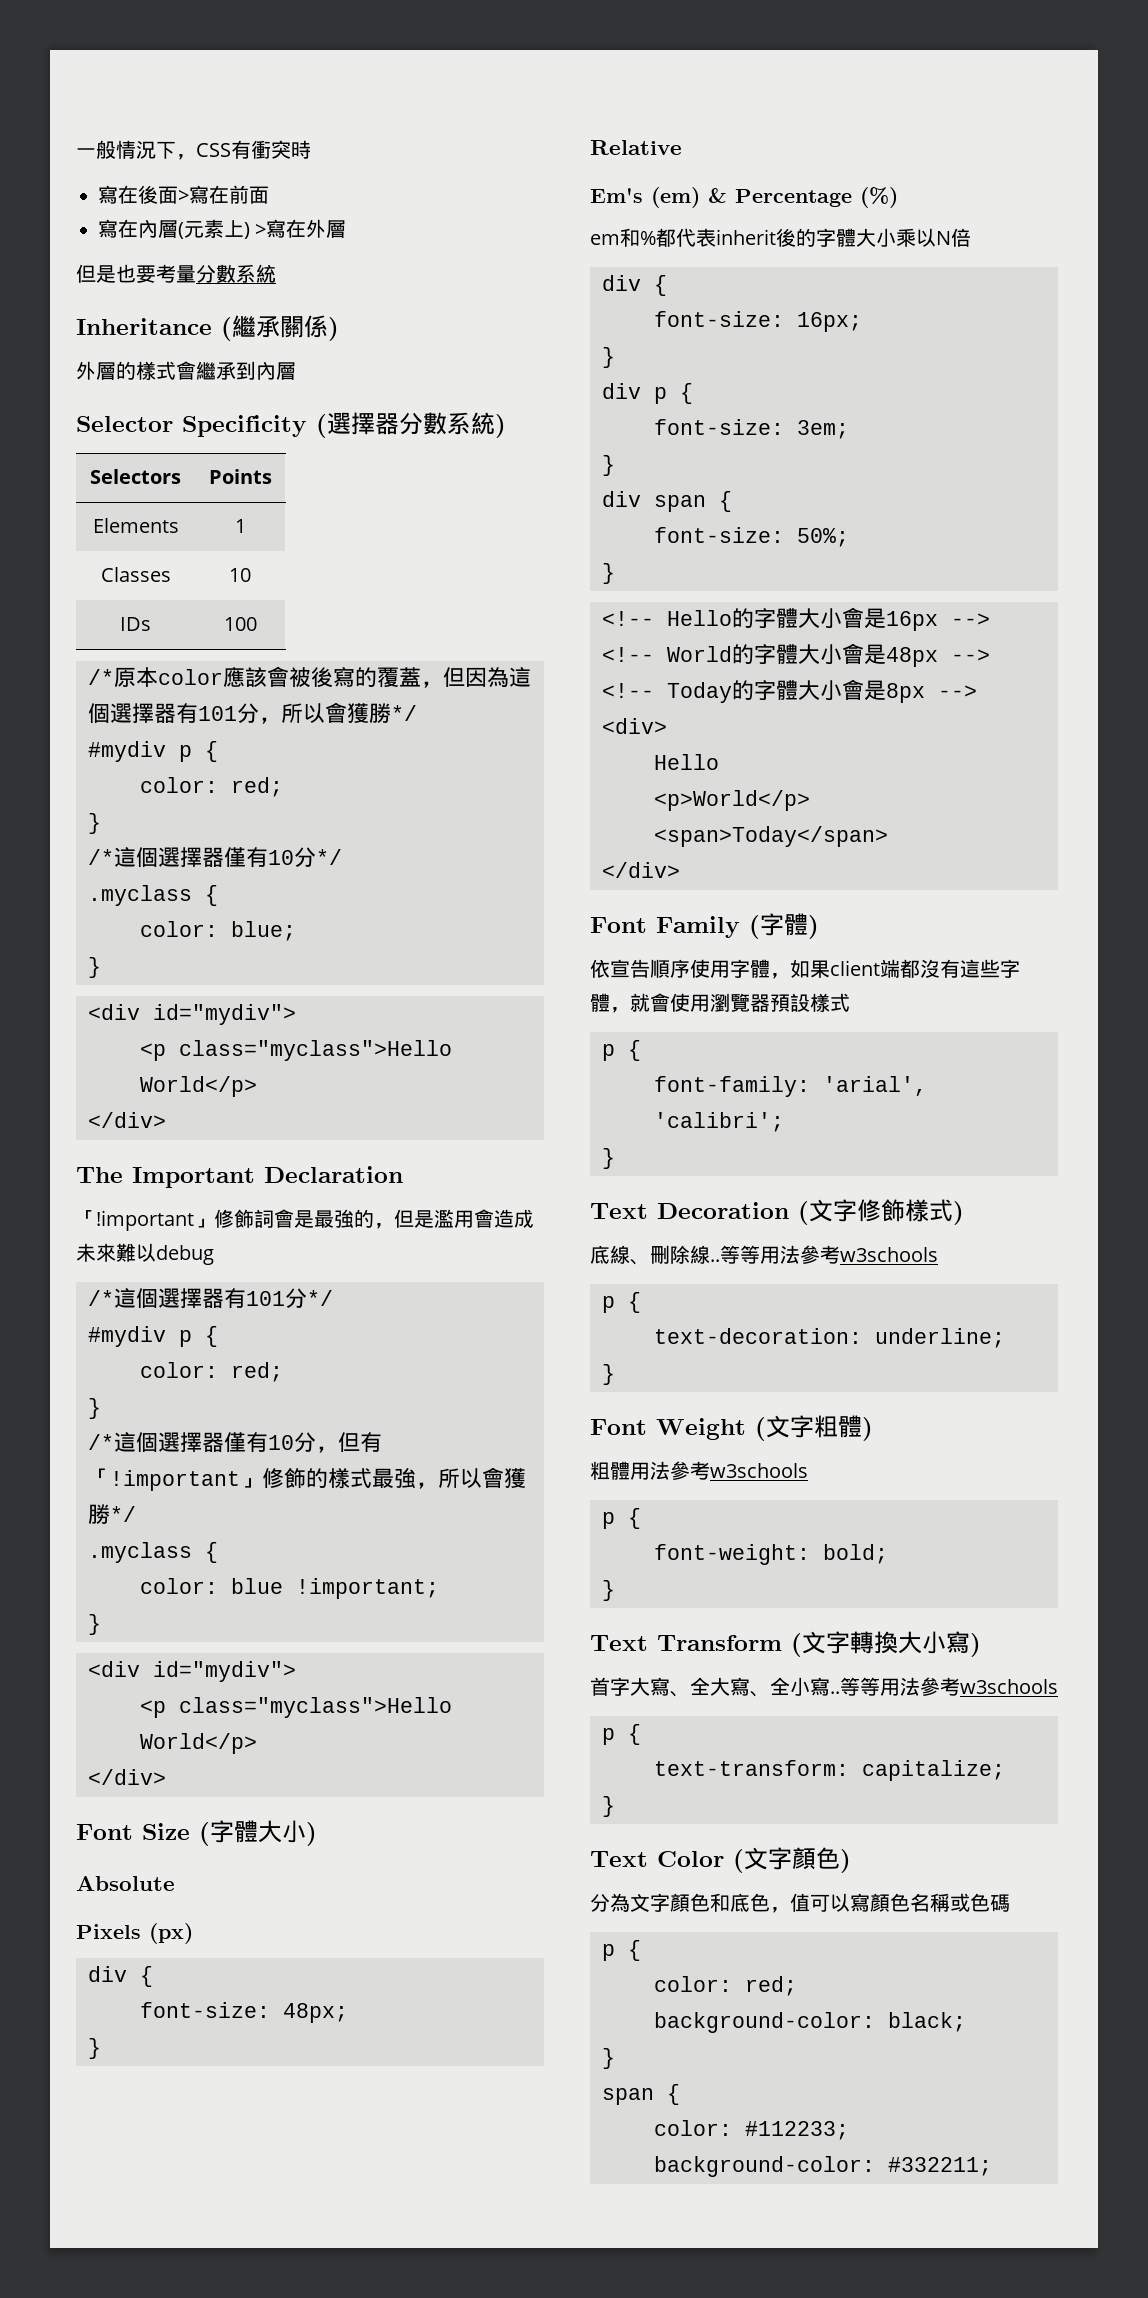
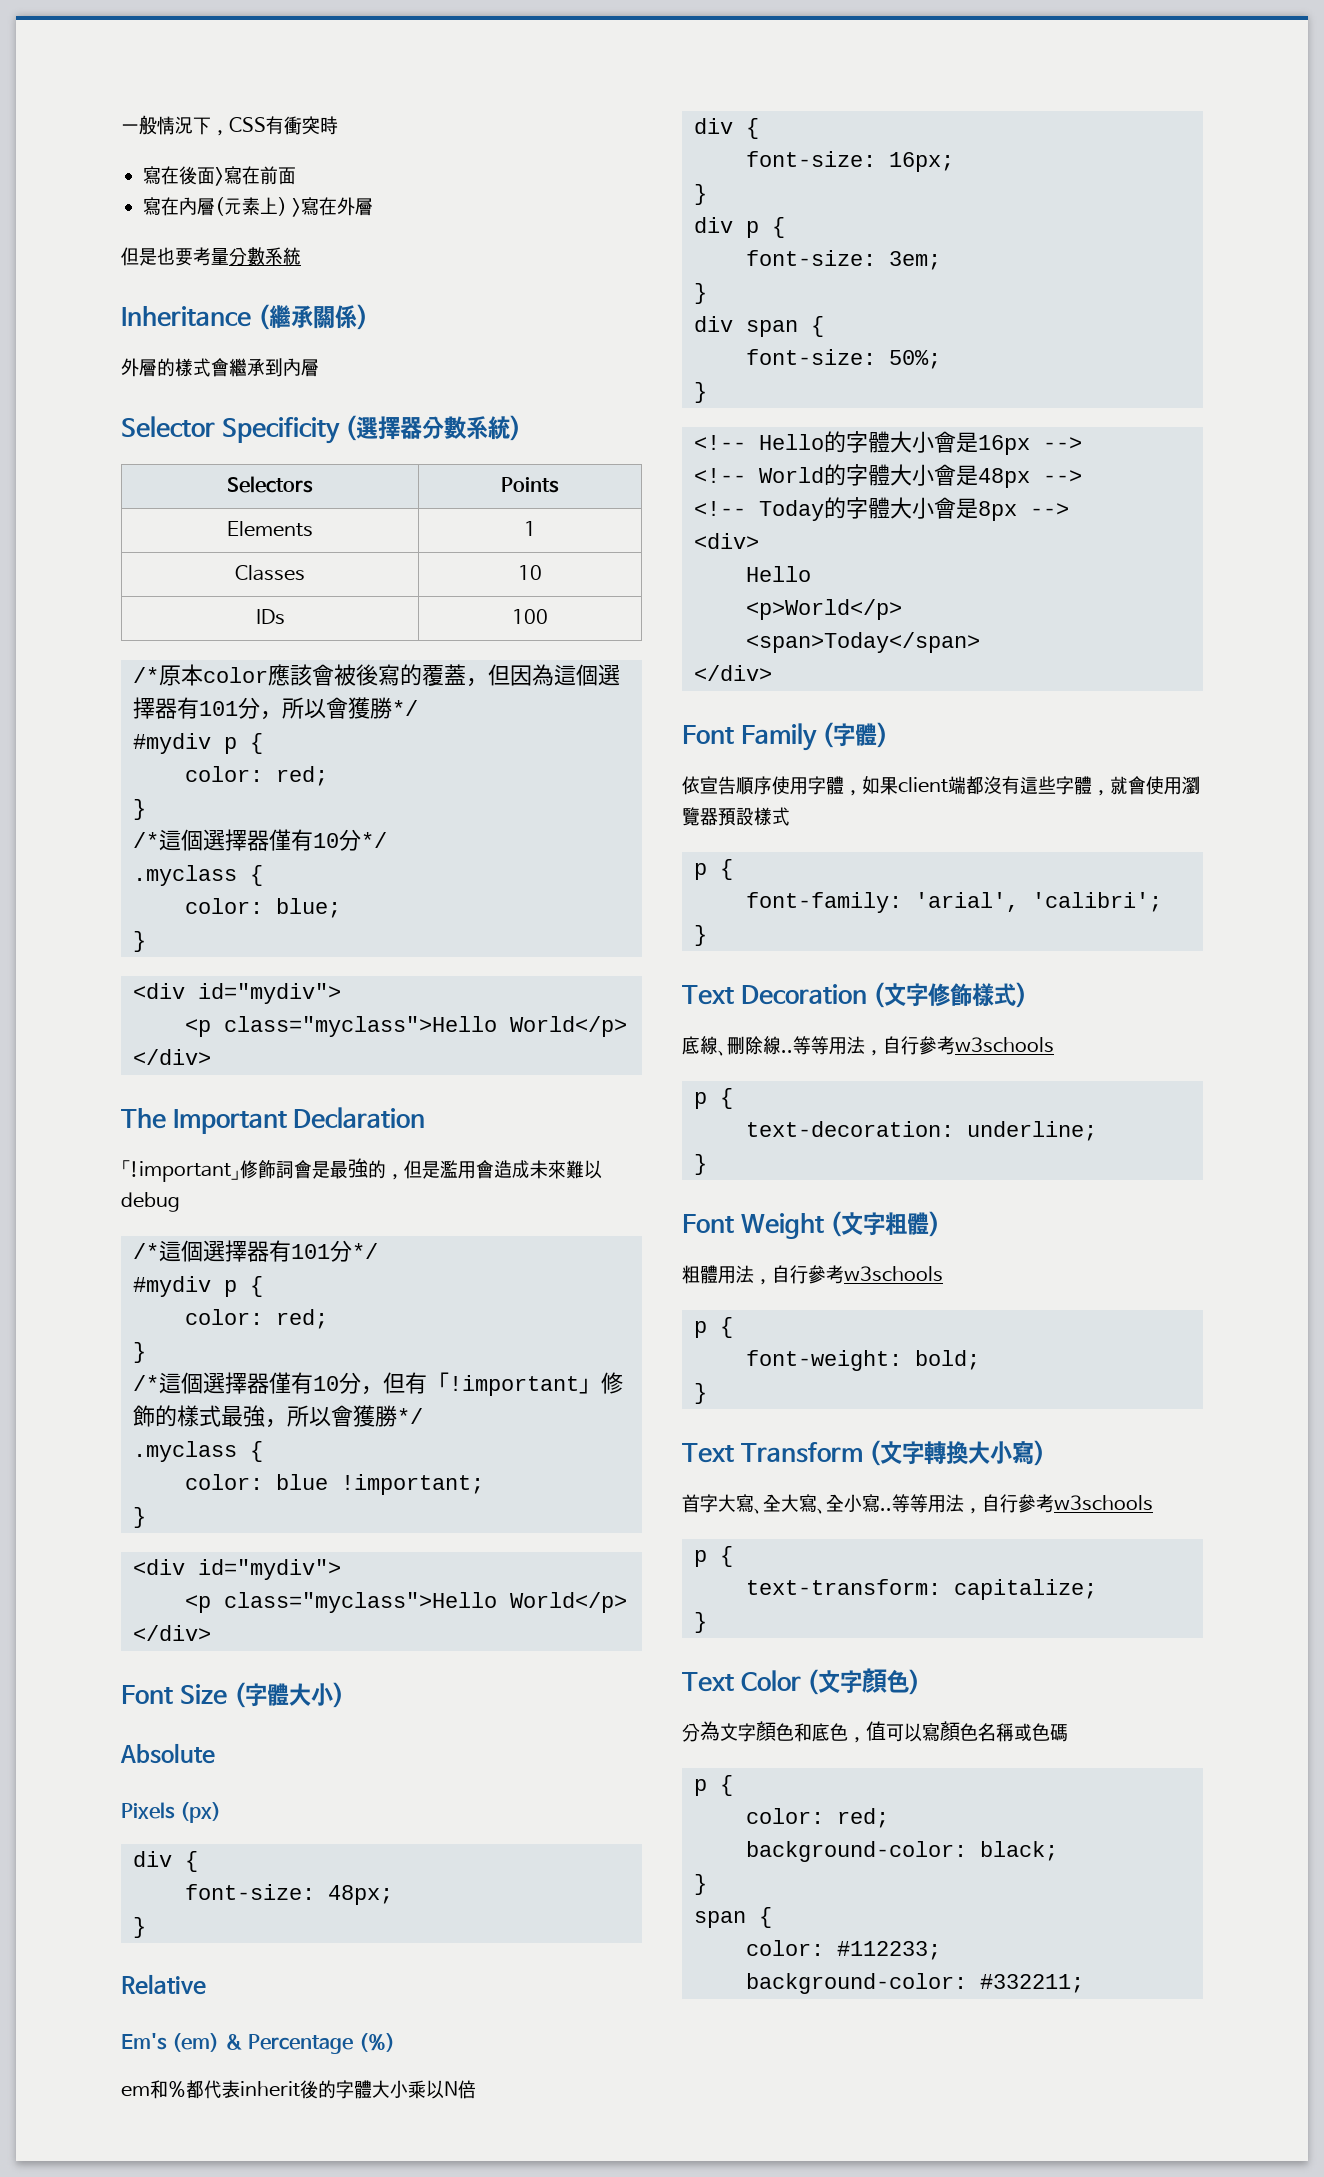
(800, 1254) none -> [865,1036,919,1056] ，自行
(670, 1470) none -> [754,1265,808,1285] ，自行
(920, 1686) none -> [964,1494,1018,1514] ，自行

